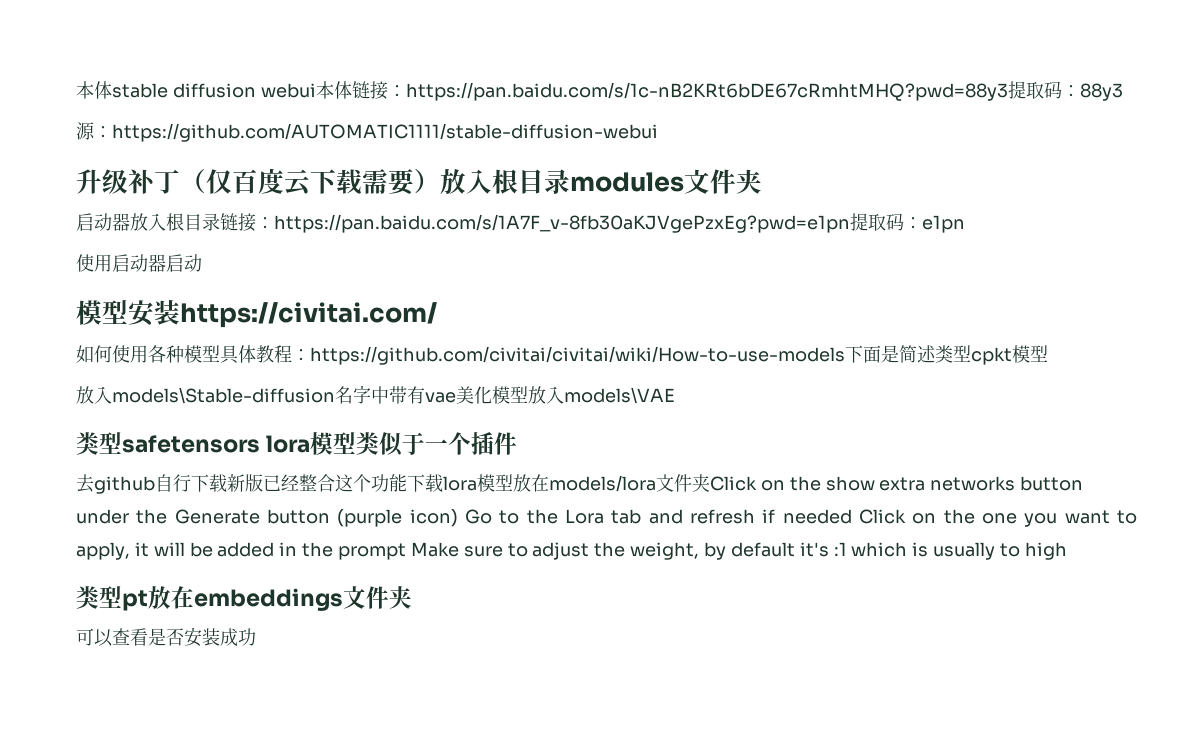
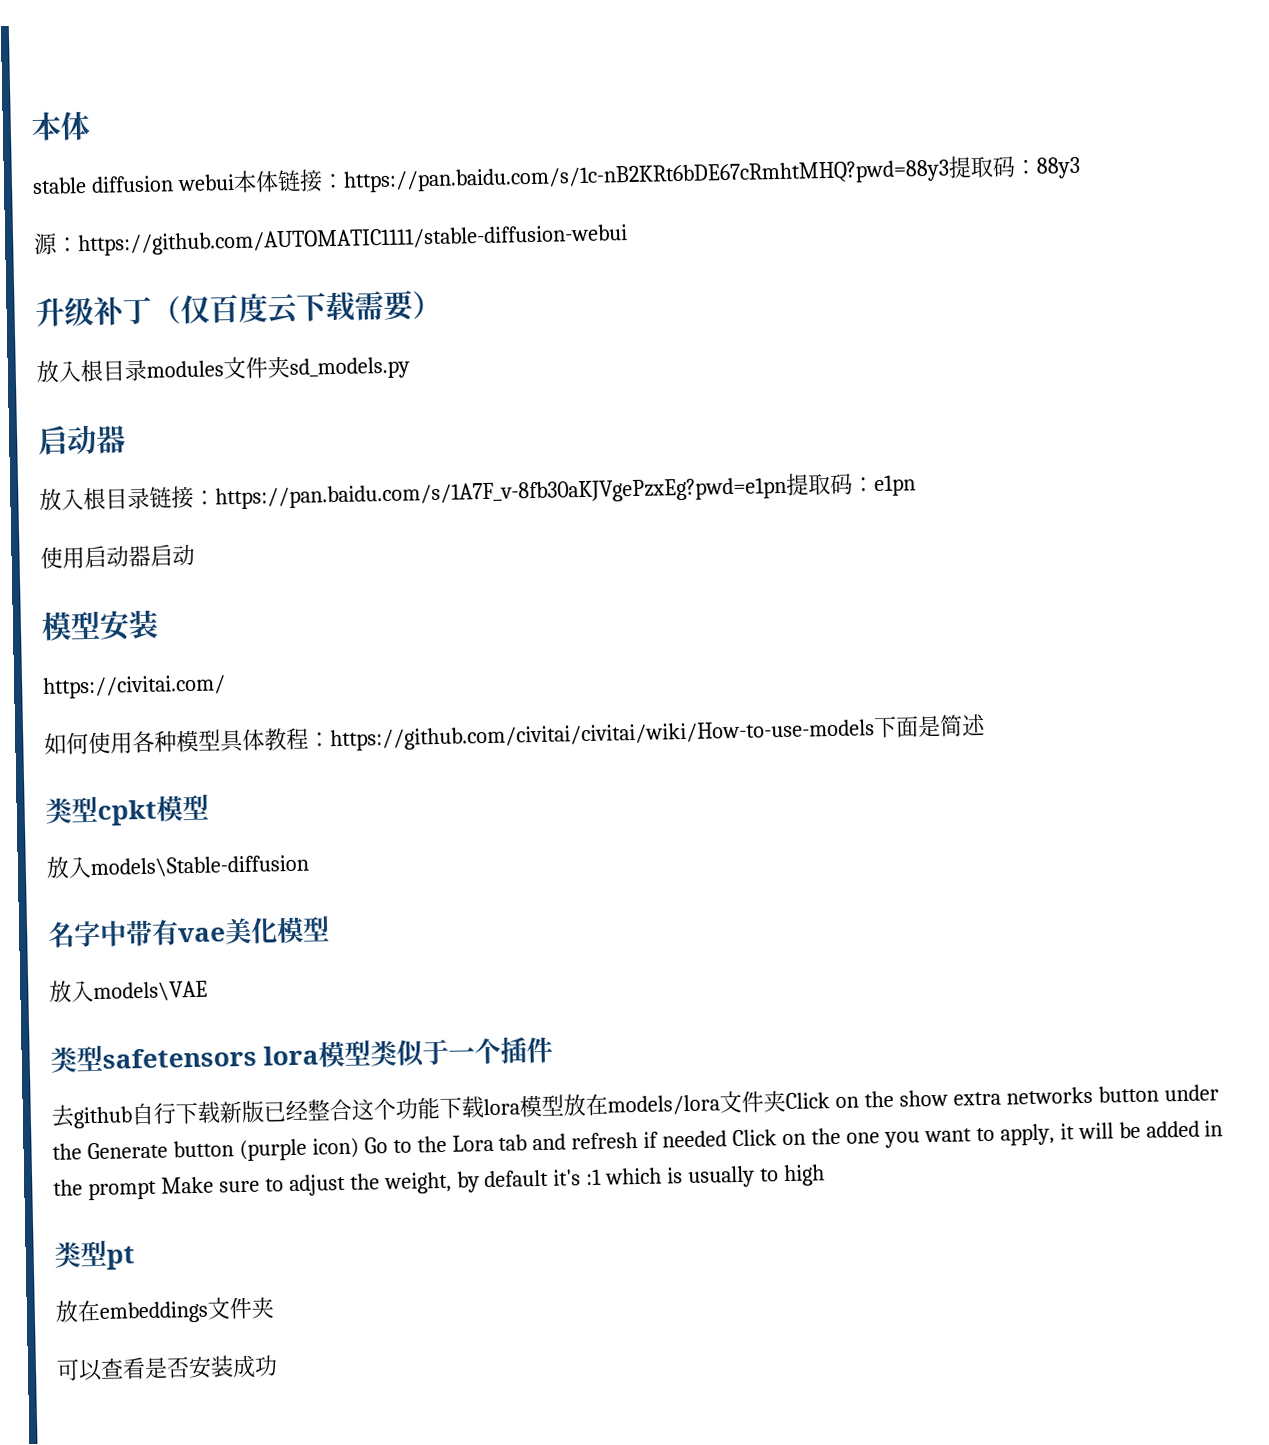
[76,81,112,99] 本体 -> [31,110,91,142] 本体 //
(440, 181) none -> (442, 305) //
[76,213,130,231] // 启动器 -> [289,356,410,380] [37,424,126,456] sd_models.py // 启动器 //
(180, 312) none -> (159, 624) //
(936, 354) none -> (986, 725) //
(335, 395) none -> (309, 866) //
(528, 394) none -> (330, 929) //
(148, 600) none -> (135, 1258) //

